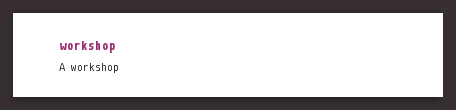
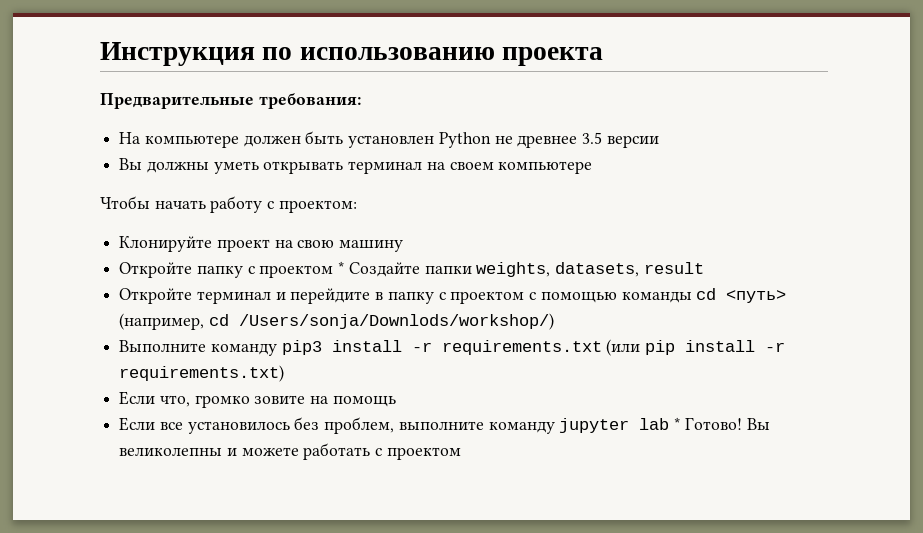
[59,41,115,53] [59,63,119,73] workshop // A workshop -> [100,42,604,66] [100,93,361,109] [119,131,659,148] [119,158,593,174] [100,196,357,213] [119,236,404,252] [119,261,704,278] [119,288,787,304] [119,313,554,330] [119,339,786,356] [119,365,285,382] [119,391,396,408] [119,417,770,434] [119,443,461,460] Инструкция по использованию проекта // Предварительные требования: // На компьютере должен быть установлен Python не древнее 3.5 версии // Вы должны уметь открывать терминал на своем компьютере // Чтобы начать работу с проектом: // Клонируйте проект на свою машину // Откройте папку с проектом * Создайте папки weights, datasets, result // Откройте терминал и перейдите в папку с проектом с помощью команды cd <путь> (например, cd /Users/sonja/Downlods/workshop/) // Выполните команду pip3 install -r requirements.txt (или pip install -r requirements.txt) // Если что, громко зовите на помощь // Если все установилось без проблем, выполните команду jupyter lab * Готово! Вы великолепны и можете работать с проектом

